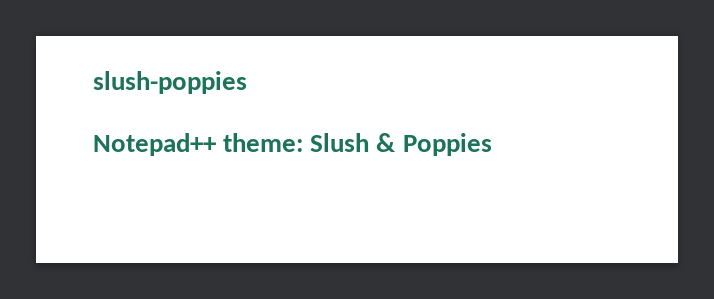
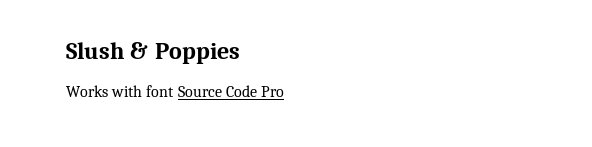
[93,71,247,94] [93,133,304,156] slush-poppies // Notepad++ theme: -> (66, 50) none
(492, 144) none -> [66,85,284,97] // Works with font Source Code Pro

